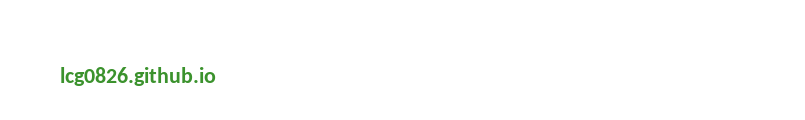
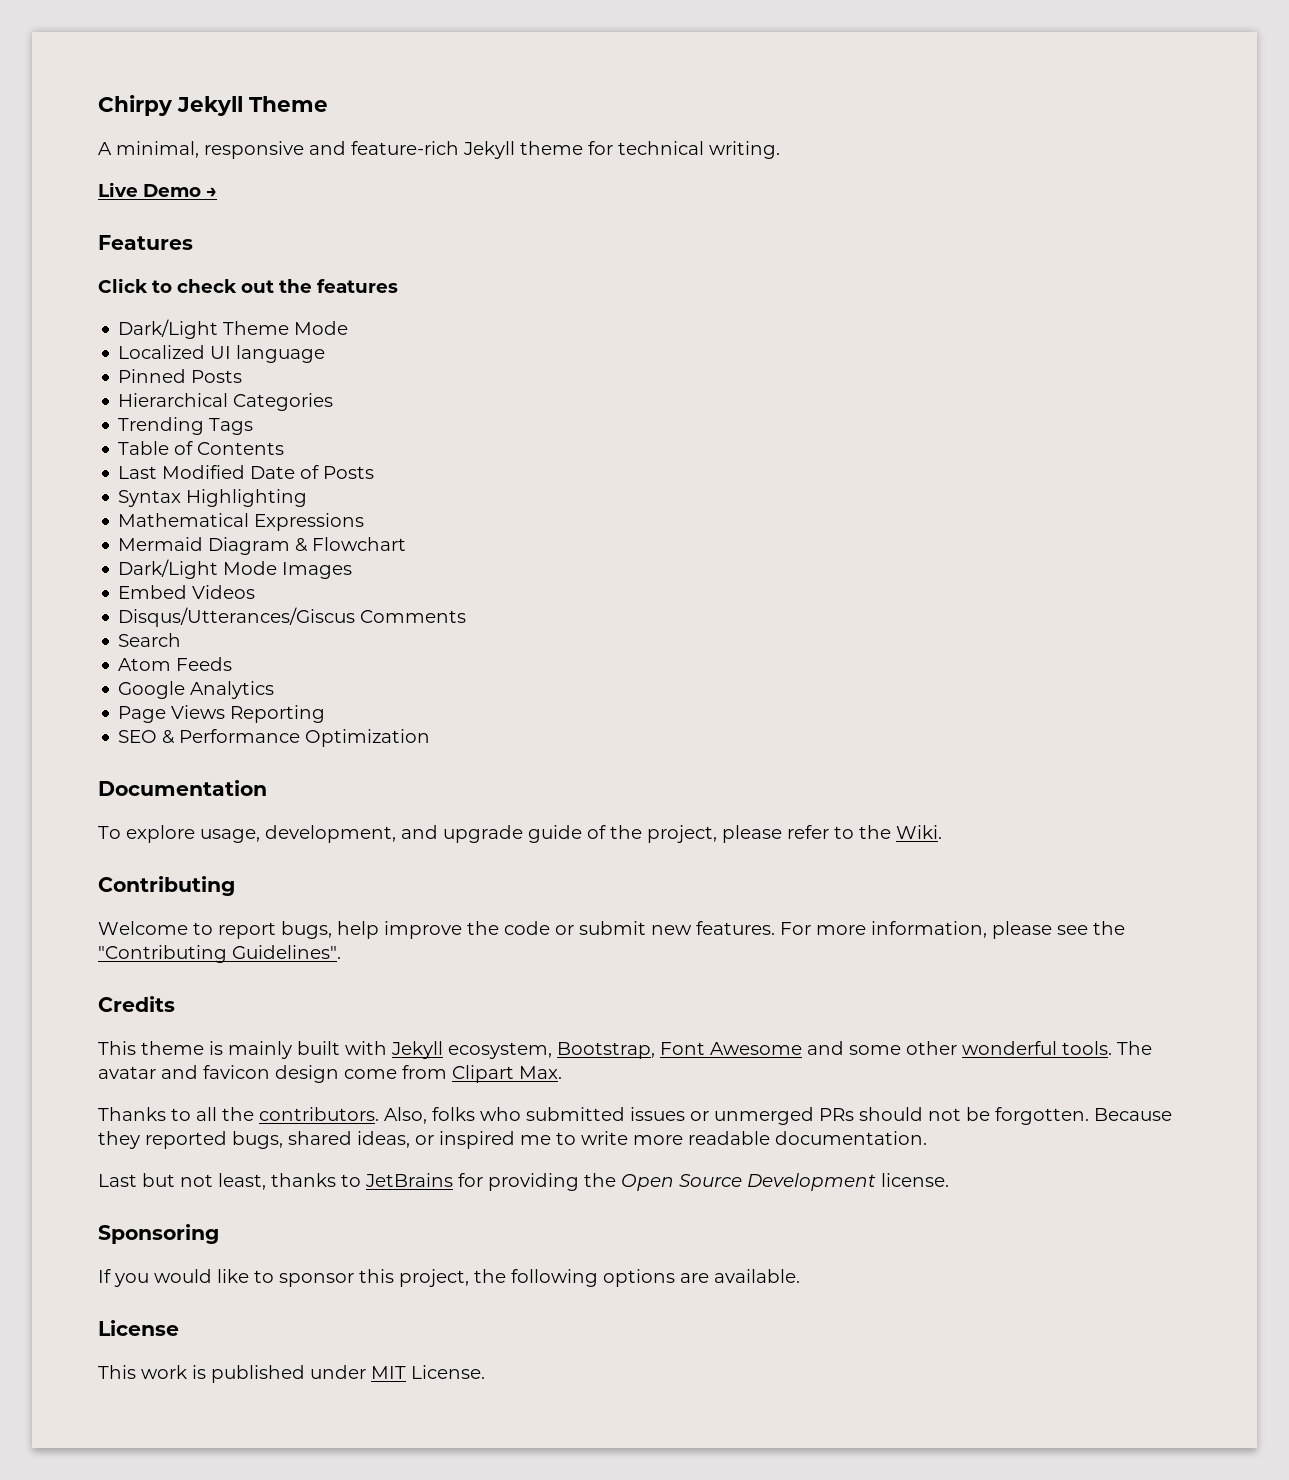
[60,67,216,86] lcg0826.github.io -> [98,95,328,116] [98,141,780,159] [98,182,217,197] [98,235,193,250] [98,278,398,293] [118,319,349,339] [118,345,326,363] [118,369,243,383] [118,393,334,411] [118,417,254,435] [118,441,285,455] [118,465,375,479] [118,489,308,507] [118,513,365,531] [118,537,407,555] [118,559,353,579] [118,585,256,599] [118,607,467,627] [118,633,182,647] [118,657,233,671] [118,681,275,699] [118,705,326,723] [118,729,431,747] [98,780,267,796] [98,825,942,843] [98,876,235,896] [98,921,1125,939] [98,945,341,963] [98,996,175,1012] [98,1041,1152,1059] [98,1065,562,1083] [98,1107,1172,1125] [98,1131,927,1149] [98,1173,949,1191] [98,1224,219,1244] [98,1269,800,1287] [98,1320,179,1336] [98,1365,485,1383] Chirpy Jekyll Theme // A minimal, responsive and feature-rich Jekyll theme for technical writing. // Live Demo → // Features // Click to check out the features // Dark/Light Theme Mode // Localized UI language // Pinned Posts // Hierarchical Categories // Trending Tags // Table of Contents // Last Modified Date of Posts // Syntax Highlighting // Mathematical Expressions // Mermaid Diagram & Flowchart // Dark/Light Mode Images // Embed Videos // Disqus/Utterances/Giscus Comments // Search // Atom Feeds // Google Analytics // Page Views Reporting // SEO & Performance Optimization // Documentation // To explore usage, development, and upgrade guide of the project, please refer to the Wiki. // Contributing // Welcome to report bugs, help improve the code or submit new features. For more information, please see the "Contributing Guidelines". // Credits // This theme is mainly built with Jekyll ecosystem, Bootstrap, Font Awesome and some other wonderful tools. The avatar and favicon design come from Clipart Max. // Thanks to all the contributors. Also, folks who submitted issues or unmerged PRs should not be forgotten. Because they reported bugs, shared ideas, or inspired me to write more readable documentation. // Last but not least, thanks to JetBrains for providing the Open Source Development license. // Sponsoring // If you would like to sponsor this project, the following options are available. // License // This work is published under MIT License.

